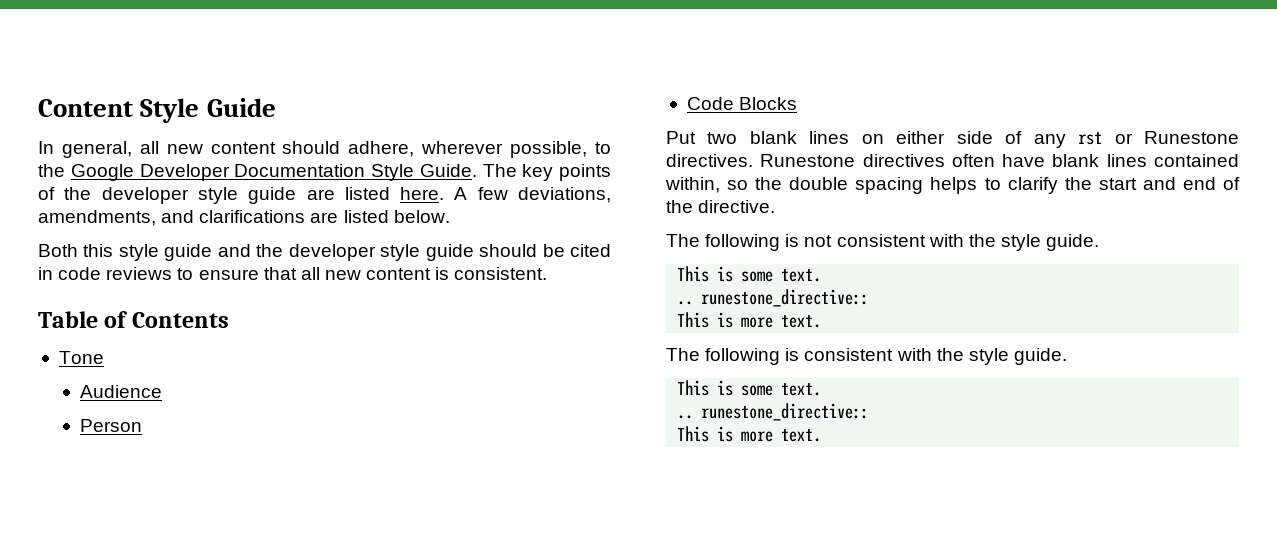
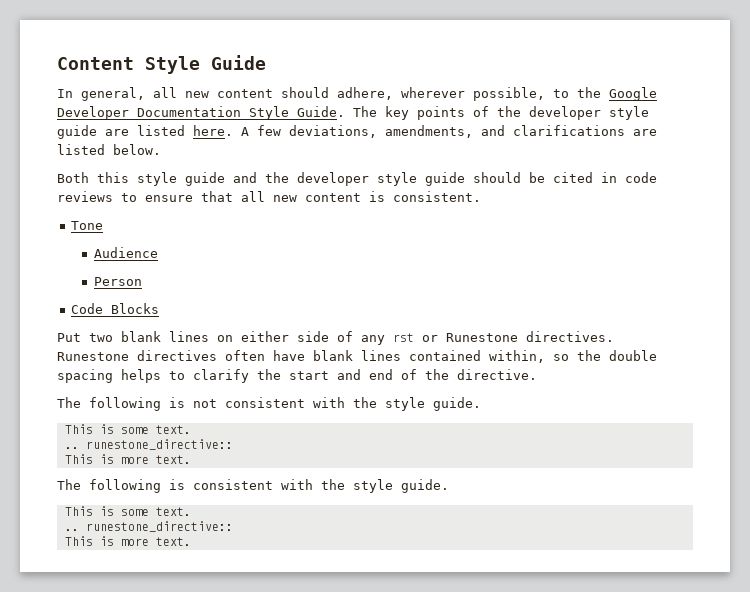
[38,311,229,328] // Table of Contents -> (481, 196) none

